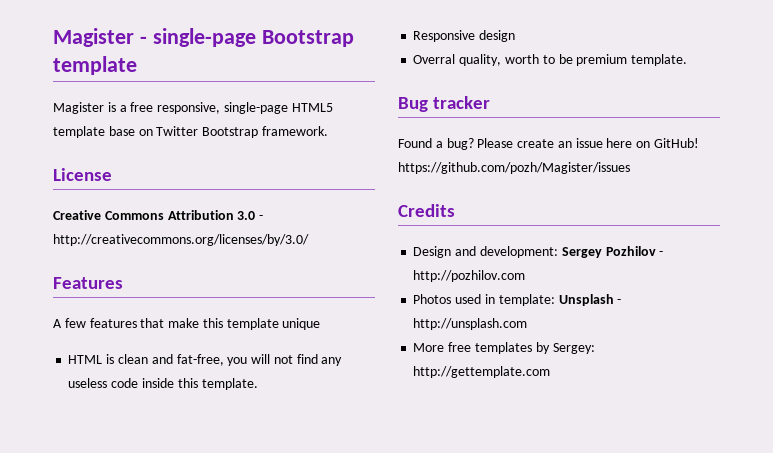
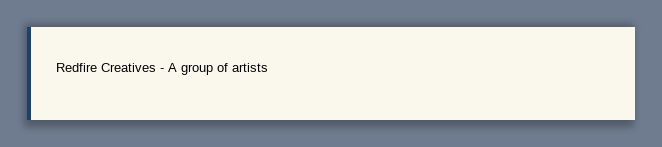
[53,28,354,47] [53,56,137,75] [53,102,333,114] [53,126,328,138] [53,168,112,181] [53,210,264,220] [53,234,309,246] [53,277,123,289] [53,318,321,330] [68,354,343,366] [68,378,258,390] [413,30,516,42] [413,54,688,66] [398,96,491,112] [398,138,700,150] [398,162,630,174] [398,204,455,217] [413,246,664,258] [413,270,526,282] [413,294,622,306] [413,318,528,330] [413,342,595,354] [413,366,551,378] Magister - single-page Bootstrap template // Magister is a free responsive, single-page HTML5 template base on Twitter Bootstrap framework. // License // Creative Commons Attribution 3.0 - http://creativecommons.org/licenses/by/3.0/ // Features // A few features that make this template unique // HTML is clean and fat-free, you will not find any useless code inside this template. // Responsive design // Overral quality, worth to be premium template. // Bug tracker // Found a bug? Please create an issue here on GitHub! https://github.com/pozh/Magister/issues // Credits // Design and development: Sergey Pozhilov - http://pozhilov.com // Photos used in template: Unsplash - http://unsplash.com // More free templates by Sergey: http://gettemplate.com -> [56,63,268,75] Redfire Creatives - A group of artists

